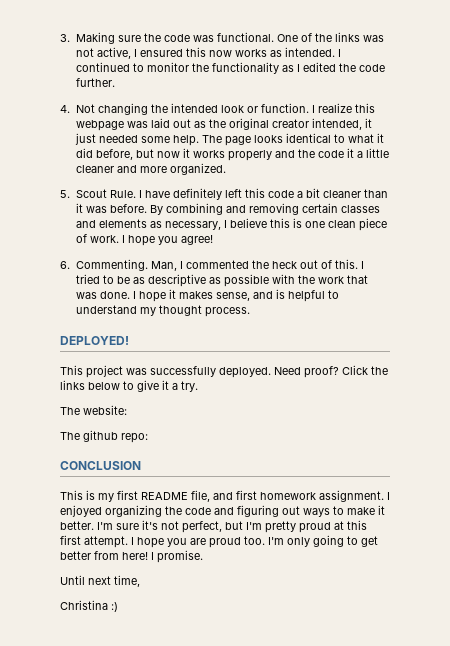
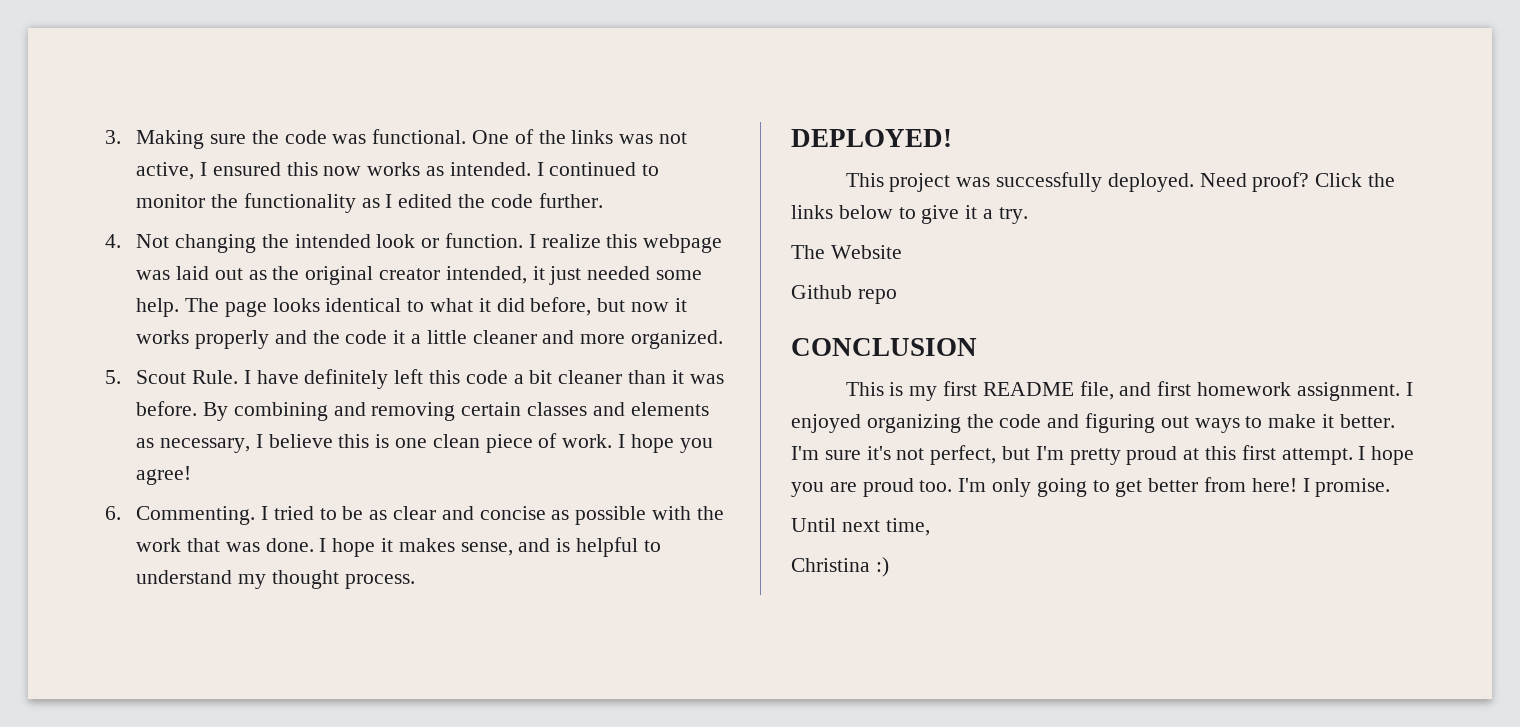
[150,259,358,271] Man, I commented the heck out of this. -> (256, 515) none
[147,274,206,287] descriptive -> [393,506,546,520] clear and concise
[83,405,127,415] [60,430,148,443] website: // The github repo: -> [830,245,902,259] [791,285,897,304] Website // Github repo

